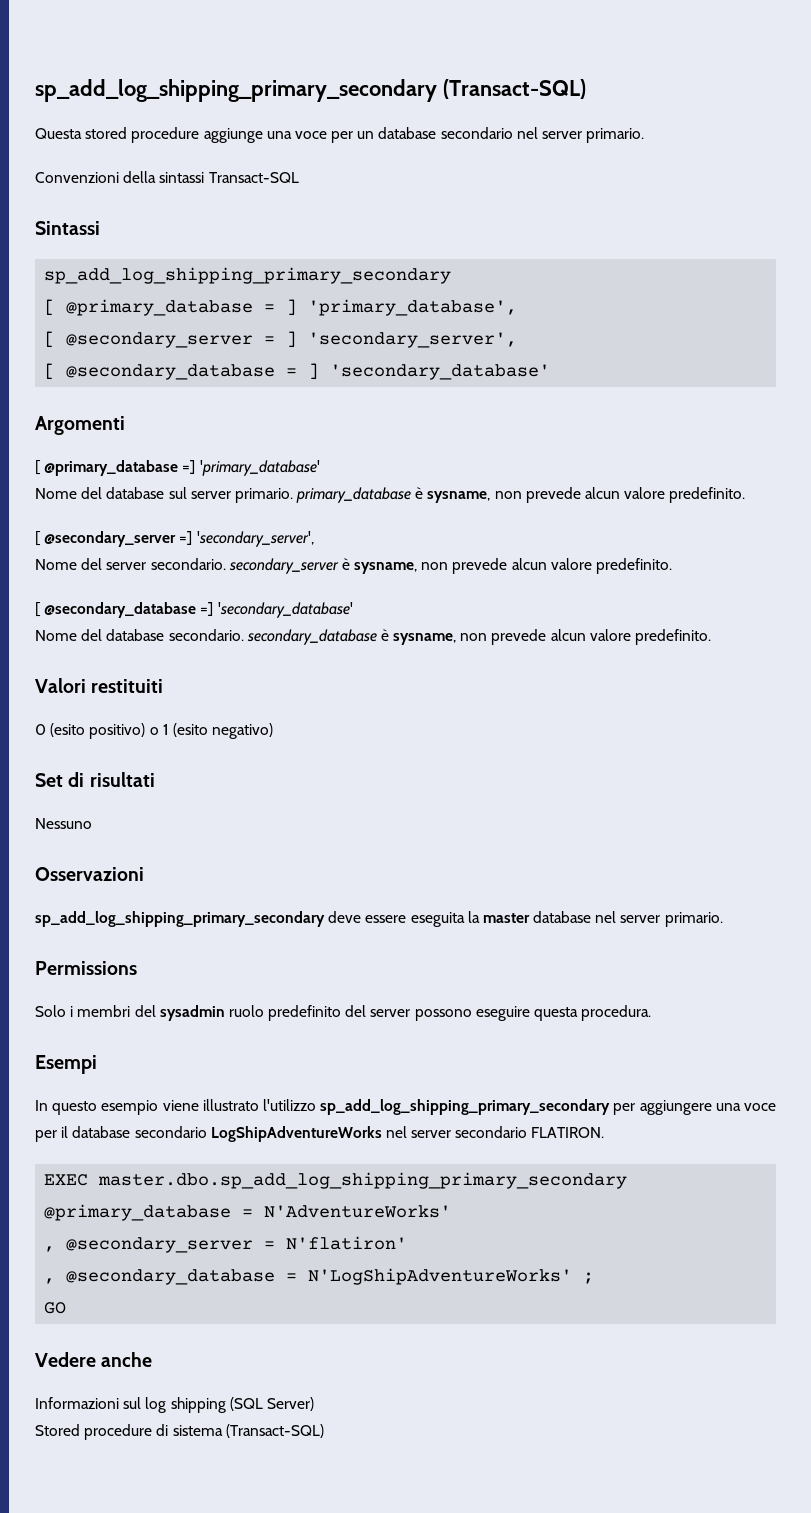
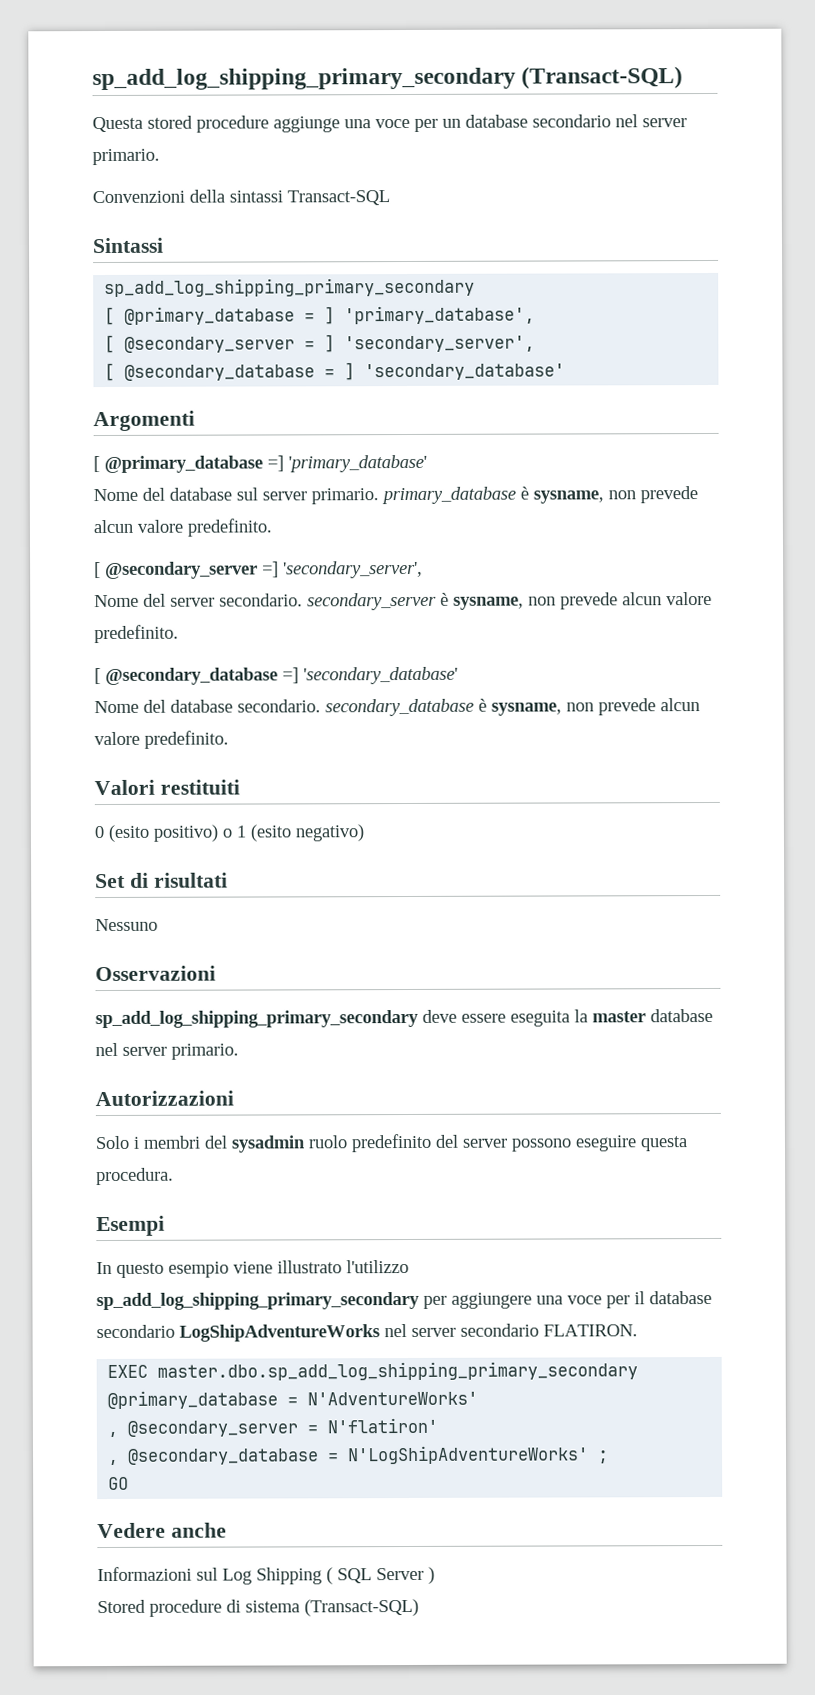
[35,961,137,975] Permissions -> [95,1090,234,1107] Autorizzazioni
[145,1397,314,1413] log shipping (SQL Server) -> [222,1566,435,1585] Log Shipping ( SQL Server )

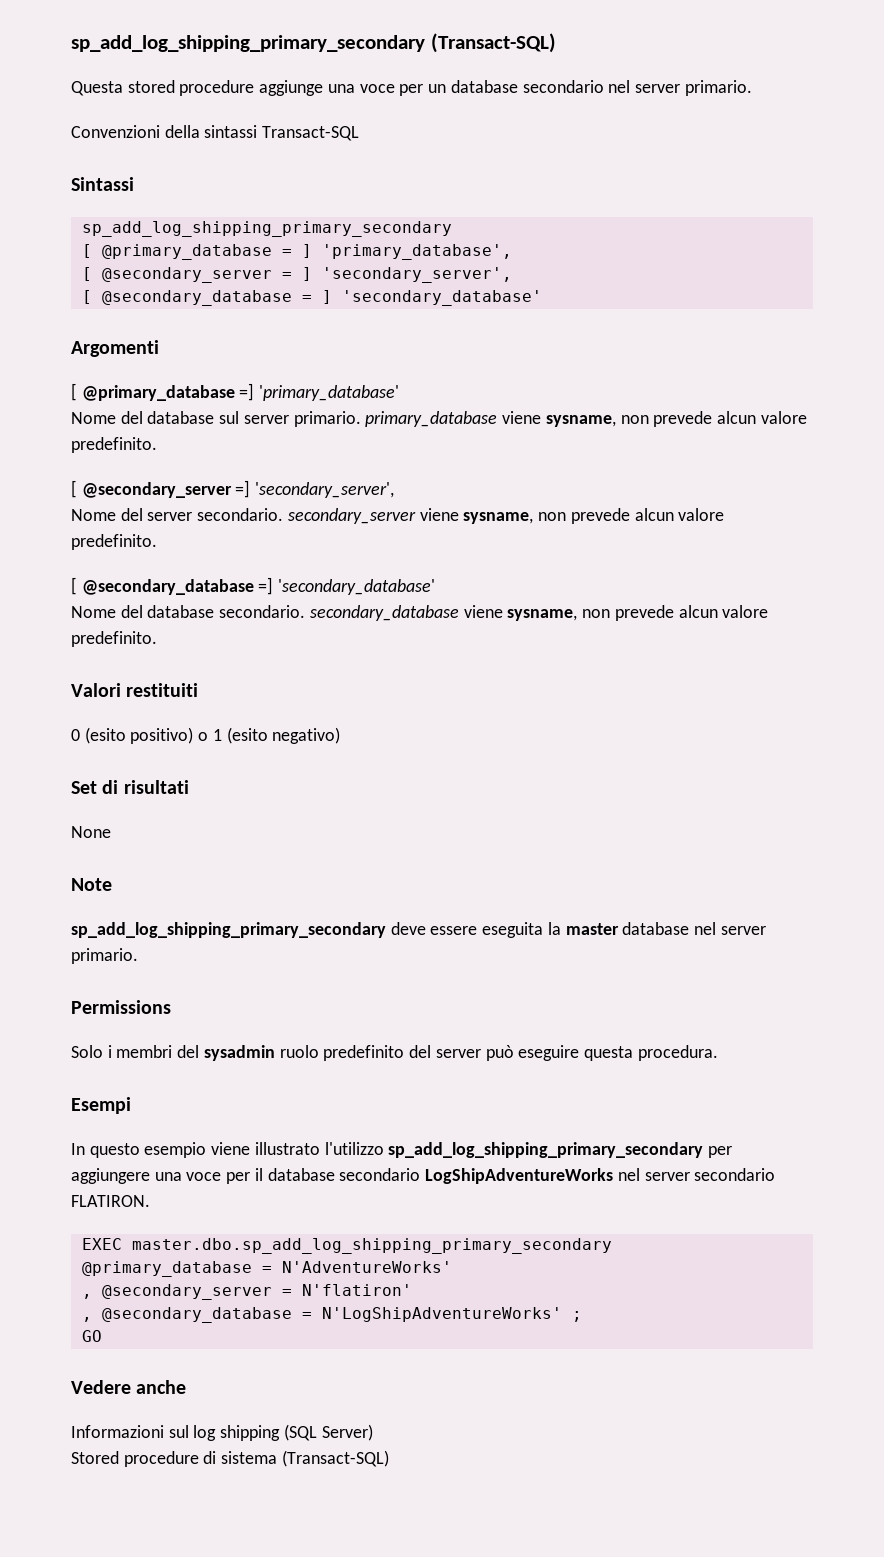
[520,486,529,500] è -> [502,411,542,424] viene
[440,592,449,606] è -> [419,508,459,521] viene
[478,698,487,712] è -> [463,605,503,618] viene
[95,918,158,932] [95,965,216,982] Nessuno // Osservazioni -> [71,826,111,838] [71,878,112,891] None // Note
[95,1090,234,1107] Autorizzazioni -> [71,1000,171,1014] Permissions
[511,1138,572,1152] possono -> [485,1045,514,1061] può
[222,1566,435,1585] Log Shipping ( SQL Server ) -> [193,1424,373,1441] log shipping (SQL Server)

